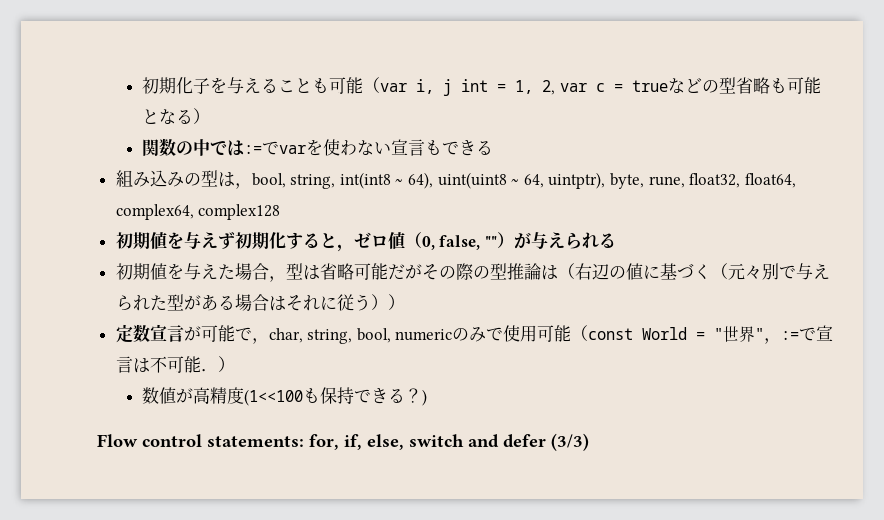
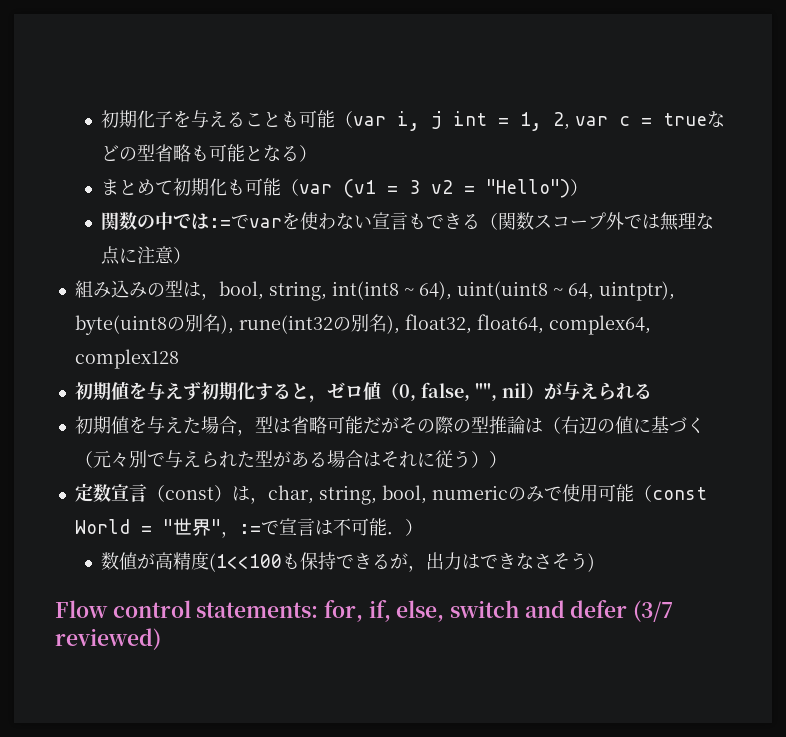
(210, 116) none -> [100,178,588,198] // まとめて初期化も可能（var (v1 = 3 v2 = "Hello")）
(493, 147) none -> [479,212,714,231] [100,246,191,265] （関数スコープ外では無理な点に注意）
[610,173,685,189] byte, rune, -> [74,314,400,335] byte(uint8の別名), rune(int32の別名),
[484,236,497,247] "" -> [474,383,526,401] "", nil
[183,325,252,342] が可能で -> [146,485,250,502] （const）は
[404,388,422,403] ？ -> [389,552,588,572] が，出力はできなさそう
[551,433,589,451] (3/3) -> [633,600,674,622] [55,628,161,650] (3/7 reviewed)

